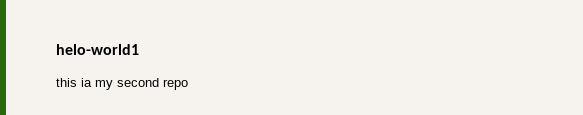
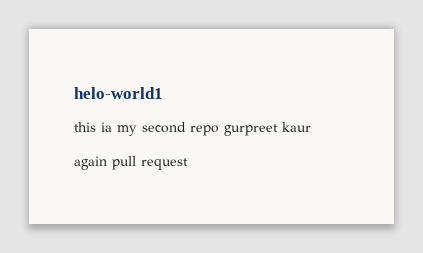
(188, 84) none -> [224,122,311,136] [74,156,188,170] gurpreet kaur // again pull request

